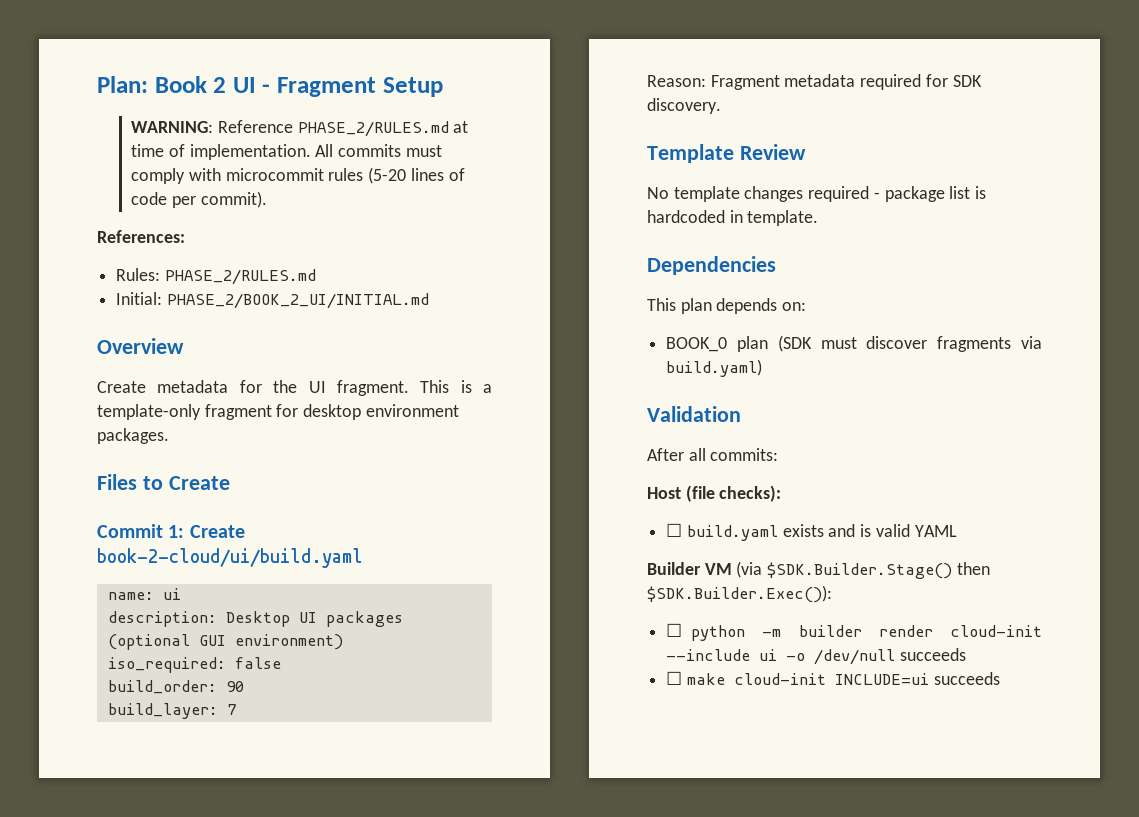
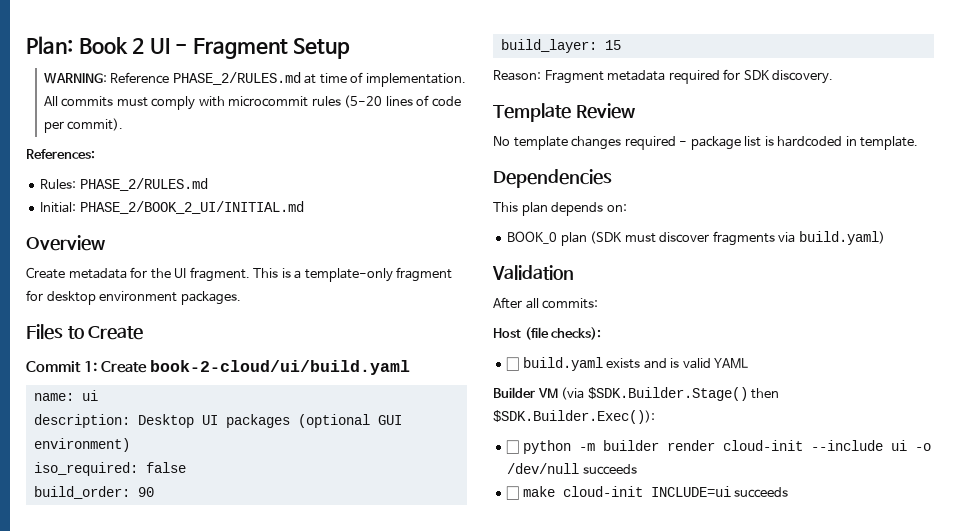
[226,704,236,715] 7 -> [604,40,621,50] 15

